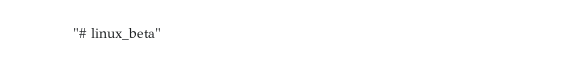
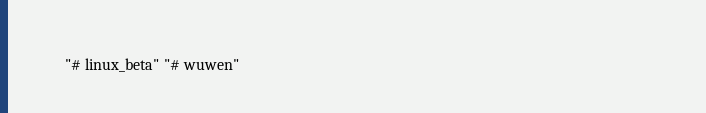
(161, 34) none -> [163,59,239,70] "# wuwen"

